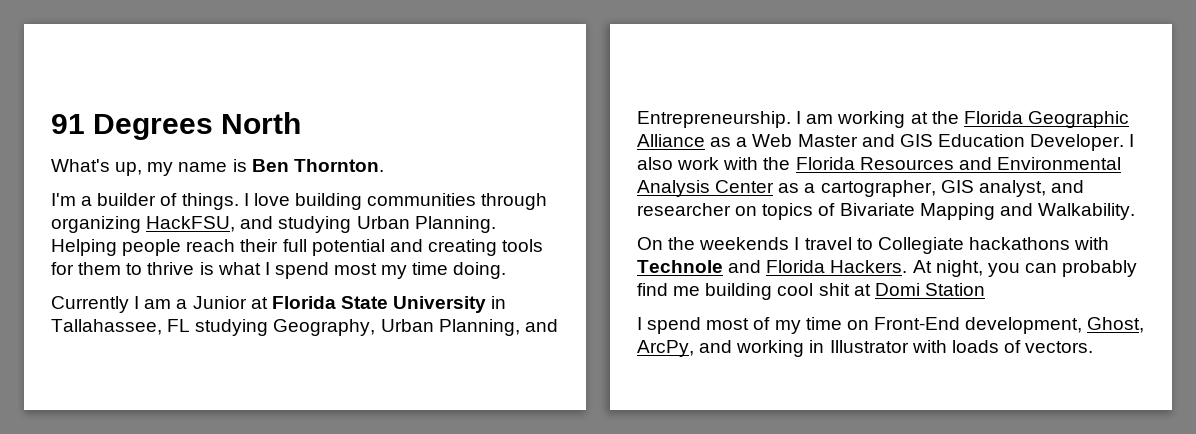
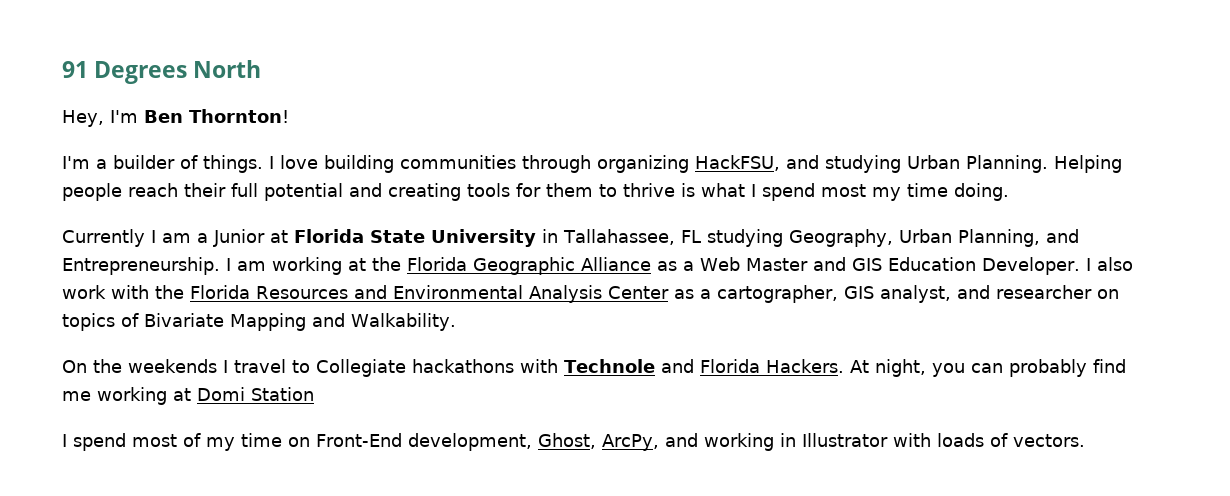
[51,159,384,176] What's up, my name is Ben Thornton. -> [62,109,289,127] Hey, I'm Ben Thornton!
[705,283,850,300] building cool shit -> [97,387,167,405] working

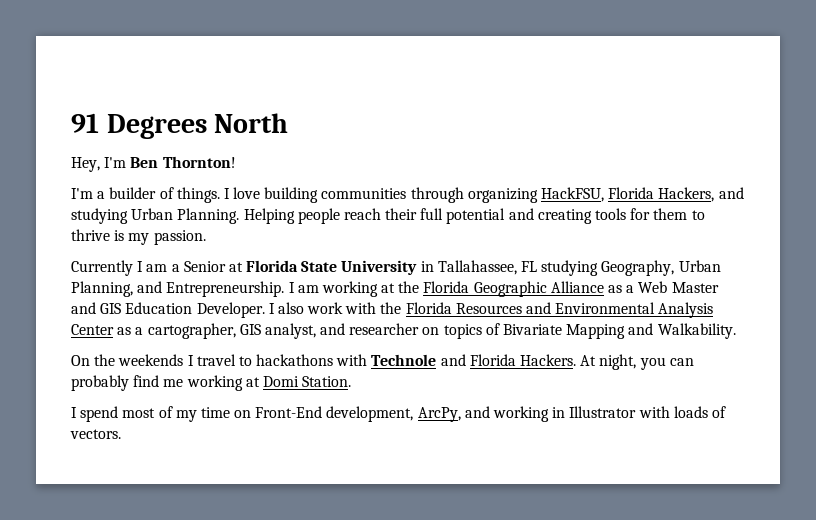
(780, 163) none -> [608,187,715,202] Florida Hackers,
[701,183,1009,201] what I spend most my time doing. -> [128,230,206,245] my passion.
[213,229,265,247] Junior -> [183,261,226,272] Senior
[316,359,406,377] Collegiate -> (252, 361) none
[251,387,314,401] Station -> [302,376,352,387] Station.
[537,433,596,449] Ghost, -> (414, 414) none

